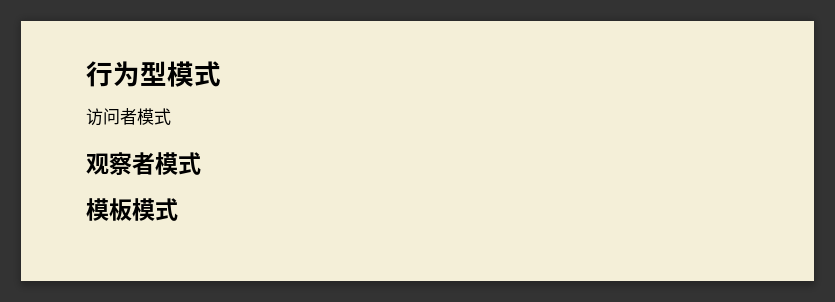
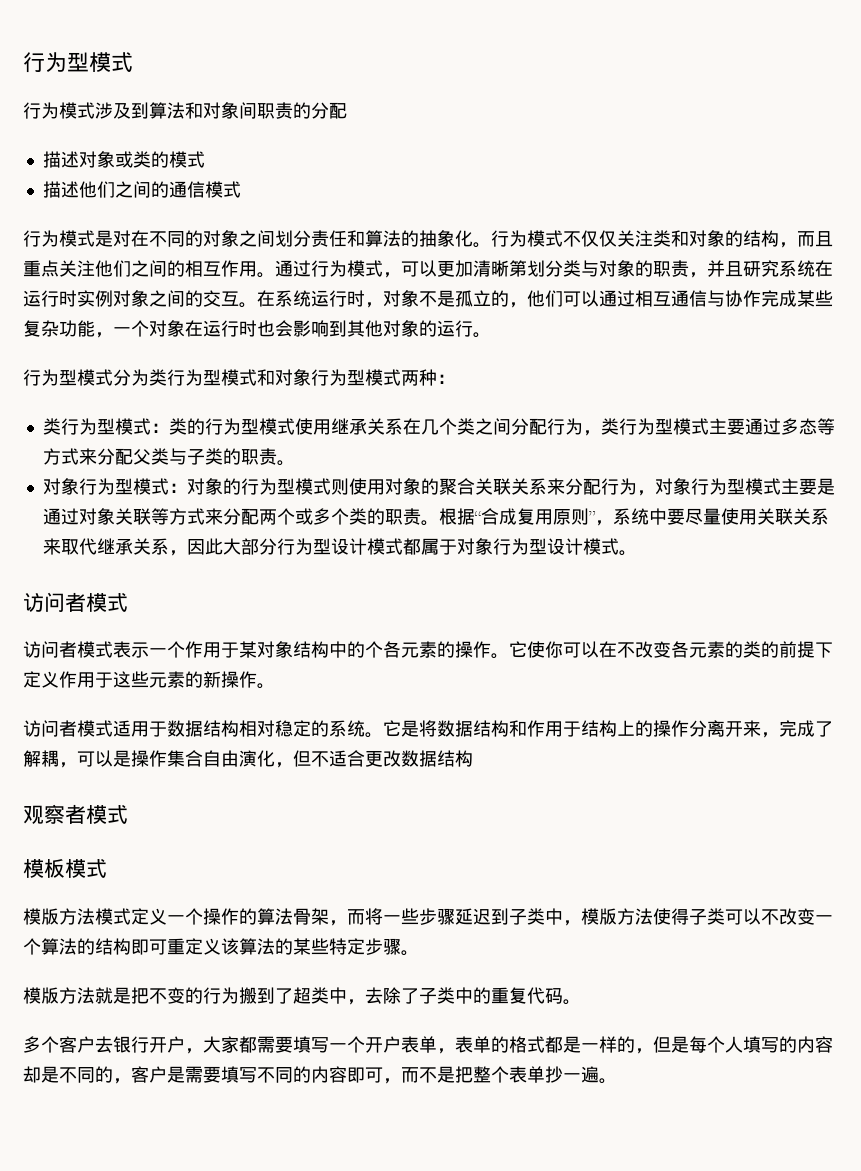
[86,108,171,126] 访问者模式 -> [23,102,347,119] [42,151,205,168] [42,181,241,198] [23,230,833,248] [23,260,833,278] [23,290,833,308] [23,320,491,338] [23,369,455,386] [42,418,835,436] [42,448,295,466] [42,478,835,496] [42,508,829,526] [42,538,637,556] [23,592,128,612] [23,641,833,659] [23,671,275,689] [23,720,833,738] [23,750,473,768] 行为模式涉及到算法和对象间职责的分配 // 描述对象或类的模式 // 描述他们之间的通信模式 // 行为模式是对在不同的对象之间划分责任和算法的抽象化。行为模式不仅仅关注类和对象的结构，而且重点关注他们之间的相互作用。通过行为模式，可以更加清晰第划分类与对象的职责，并且研究系统在运行时实例对象之间的交互。在系统运行时，对象不是孤立的，他们可以通过相互通信与协作完成某些复杂功能，一个对象在运行时也会影响到其他对象的运行。 // 行为型模式分为类行为型模式和对象行为型模式两种： // 类行为型模式：类的行为型模式使用继承关系在几个类之间分配行为，类行为型模式主要通过多态等方式来分配父类与子类的职责。 // 对象行为型模式：对象的行为型模式则使用对象的聚合关联关系来分配行为，对象行为型模式主要是通过对象关联等方式来分配两个或多个类的职责。根据“合成复用原则”，系统中要尽量使用关联关系来取代继承关系，因此大部分行为型设计模式都属于对象行为型设计模式。 // 访问者模式 // 访问者模式表示一个作用于某对象结构中的个各元素的操作。它使你可以在不改变各元素的类的前提下定义作用于这些元素的新操作。 // 访问者模式适用于数据结构相对稳定的系统。它是将数据结构和作用于结构上的操作分离开来，完成了解耦，可以是操作集合自由演化，但不适合更改数据结构
(178, 209) none -> [23,908,833,926] [23,938,419,956] [23,987,581,1005] [23,1036,833,1054] [23,1066,617,1084] // 模版方法模式定义一个操作的算法骨架，而将一些步骤延迟到子类中，模版方法使得子类可以不改变一个算法的结构即可重定义该算法的某些特定步骤。 // 模版方法就是把不变的行为搬到了超类中，去除了子类中的重复代码。 // 多个客户去银行开户，大家都需要填写一个开户表单，表单的格式都是一样的，但是每个人填写的内容却是不同的，客户是需要填写不同的内容即可，而不是把整个表单抄一遍。

